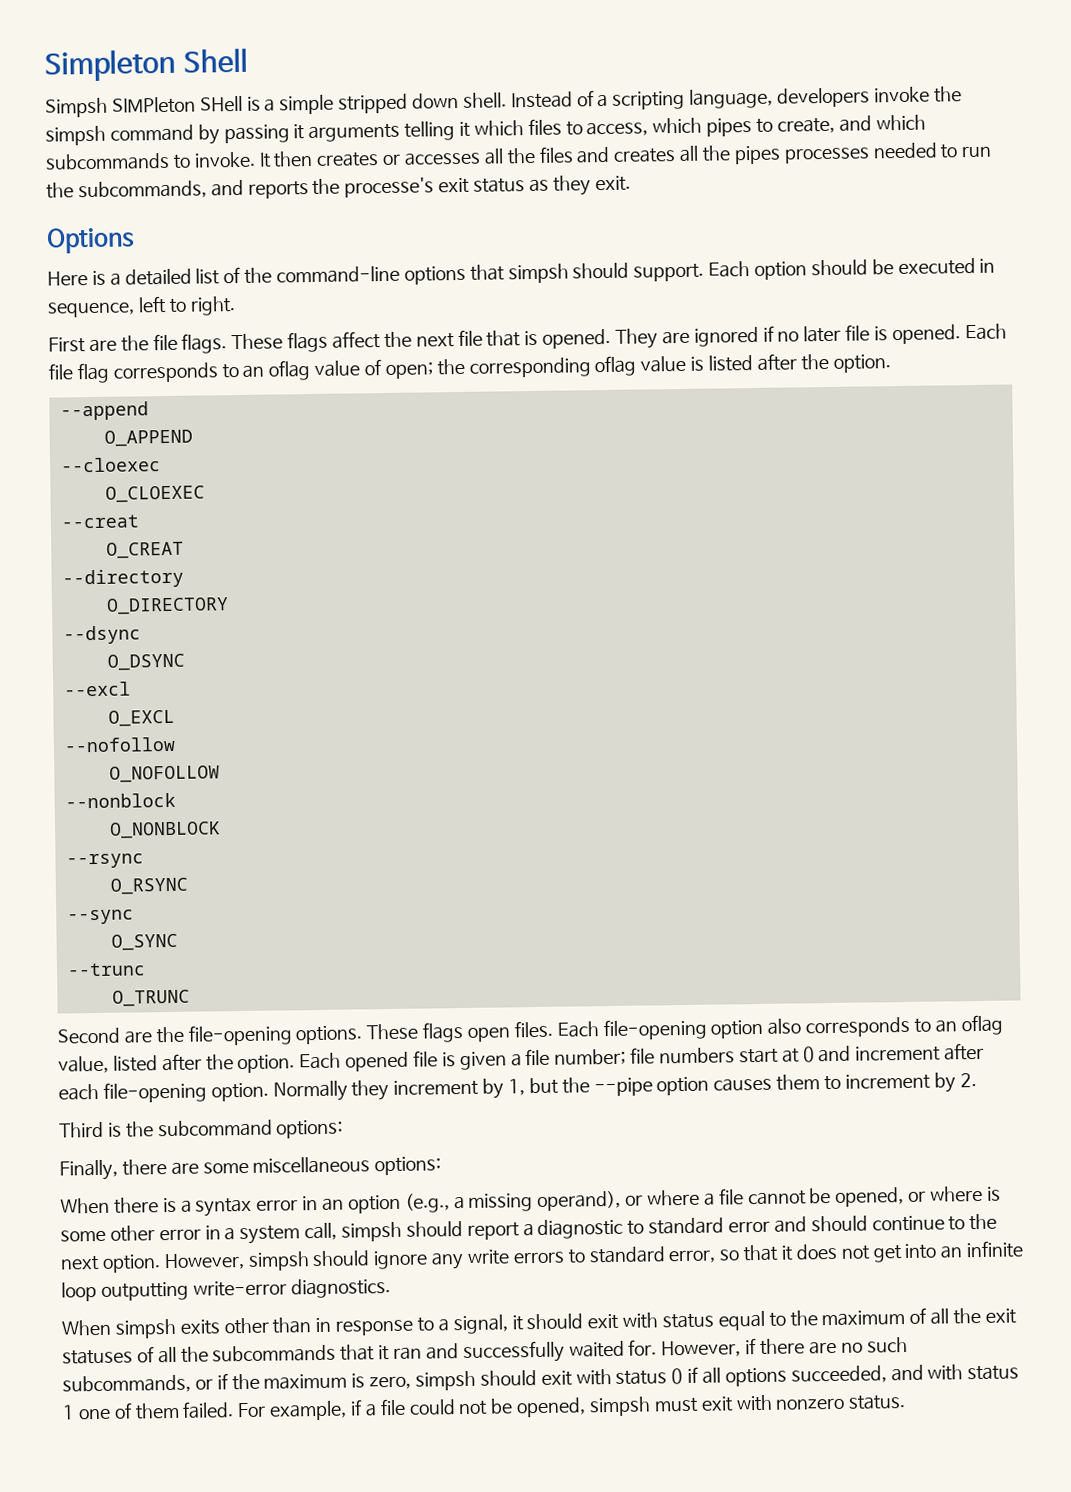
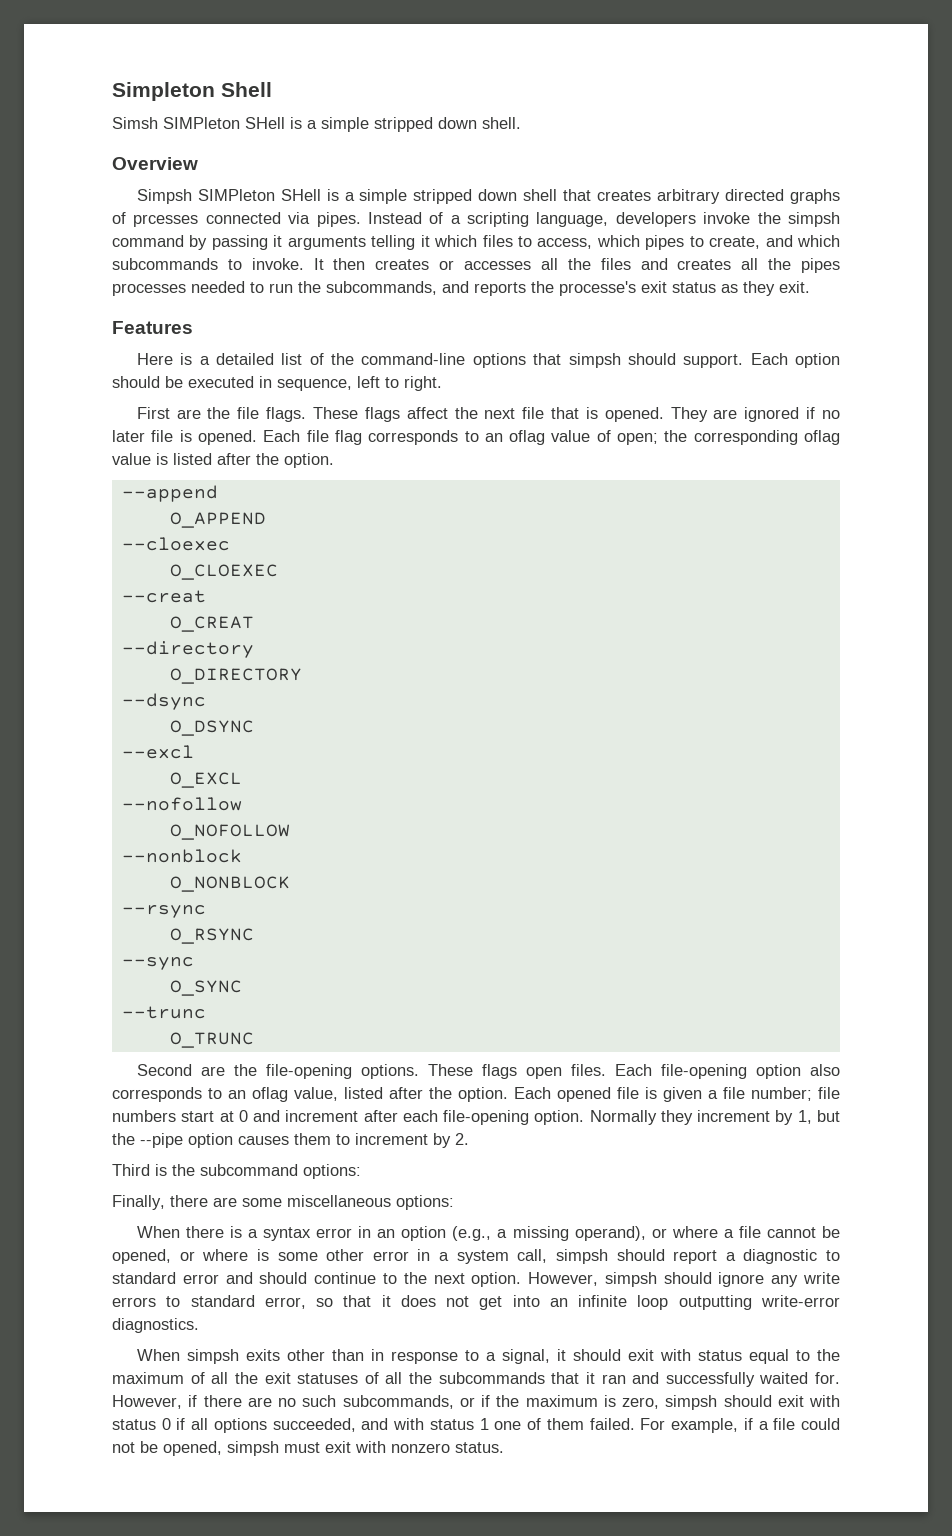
(248, 60) none -> [112,117,521,132] [112,157,198,170] // Simsh SIMPleton SHell is a simple stripped down shell. // Overview
[462,92,507,108] shell. -> [523,189,841,204] [112,212,361,227] shell that creates arbitrary directed graphs of prcesses connected via pipes.
[46,227,135,254] Options -> [112,321,193,334] Features

